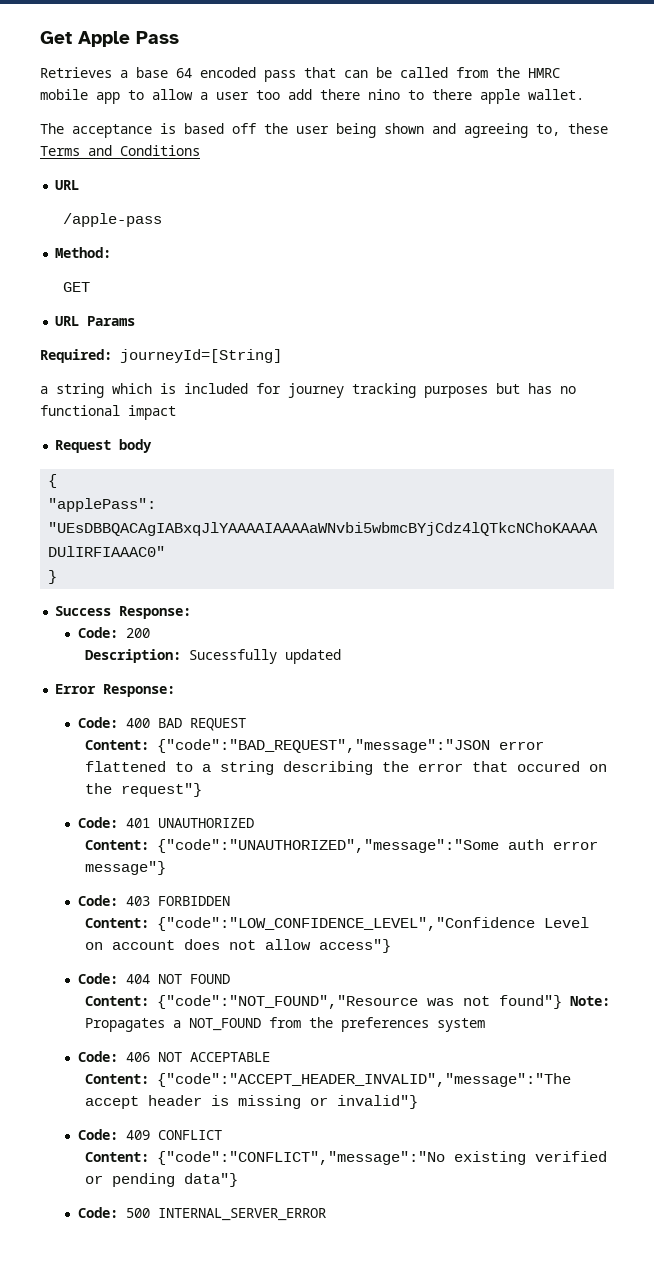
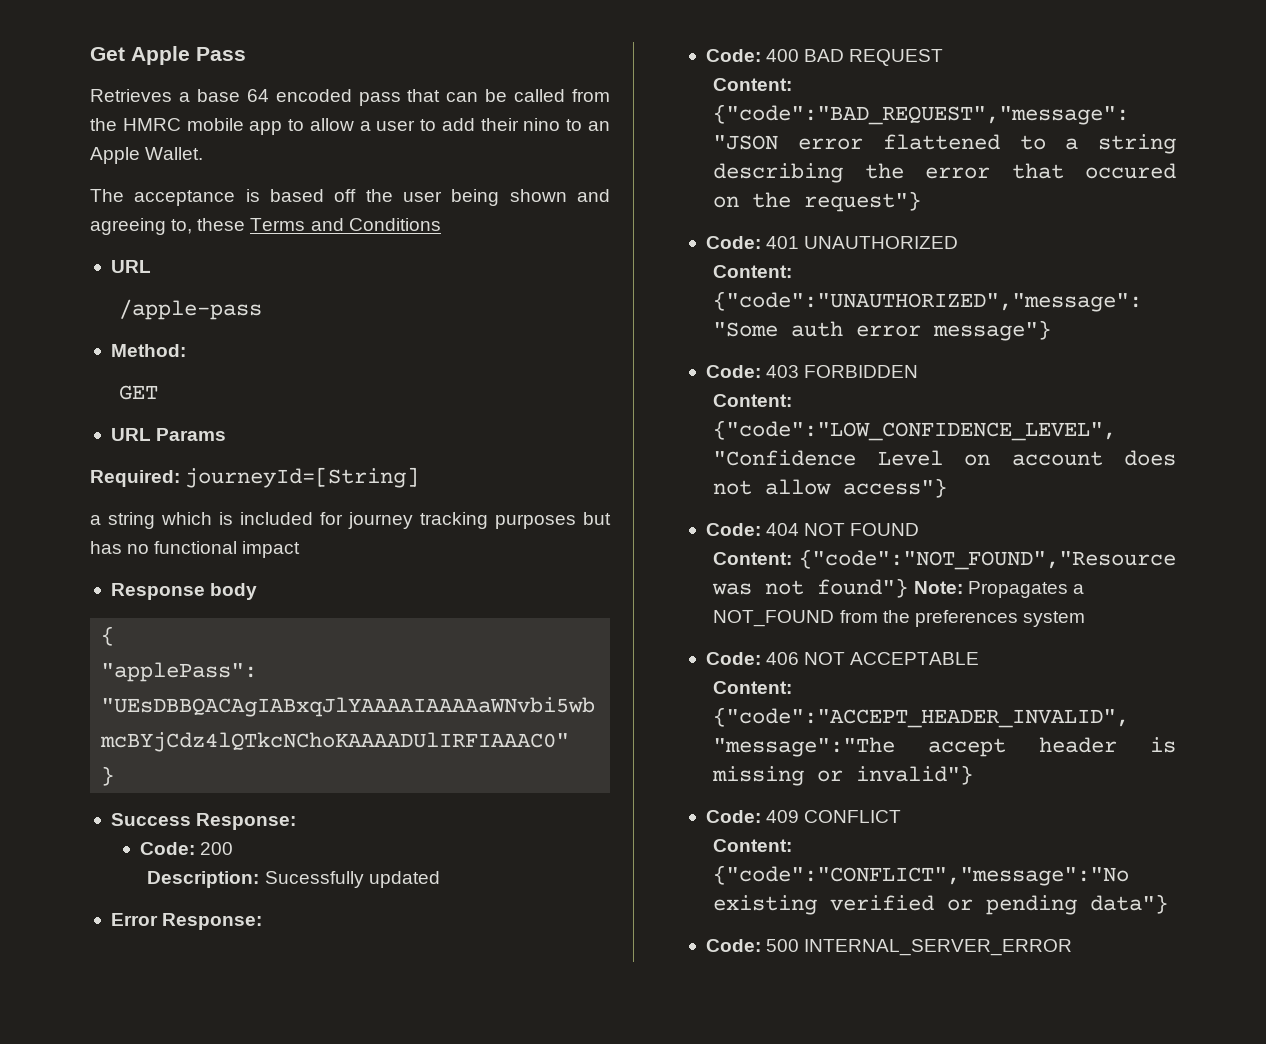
[256,89,584,104] too add there nino to there apple wallet. -> [420,118,610,131] [90,147,204,164] to add their nino to an Apple Wallet.
[55,440,112,453] Request -> [110,583,205,600] Response

